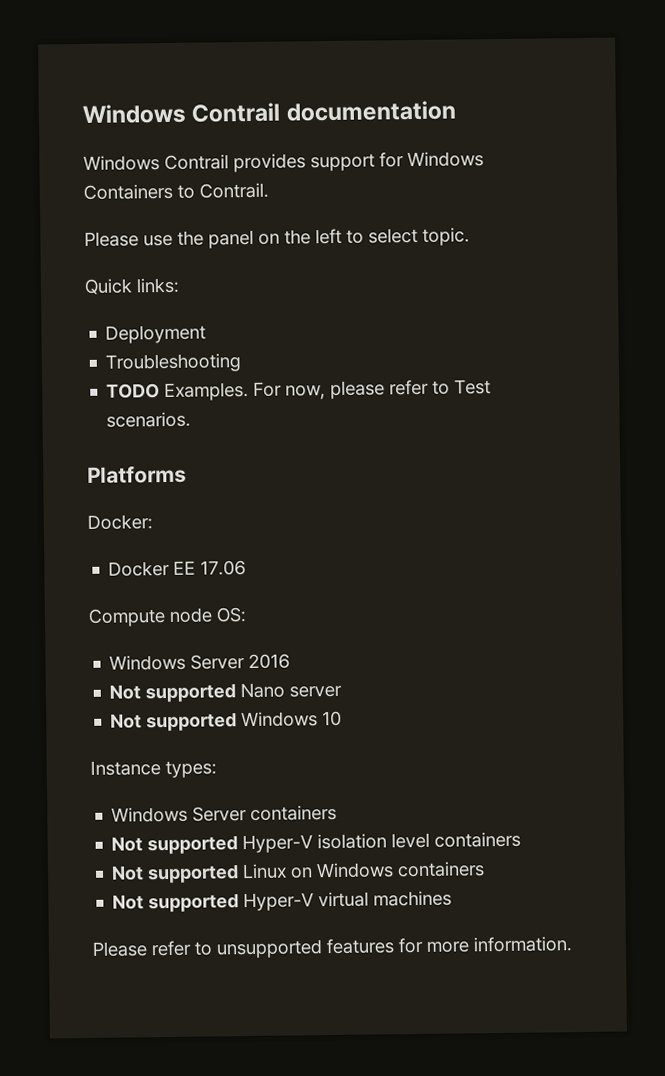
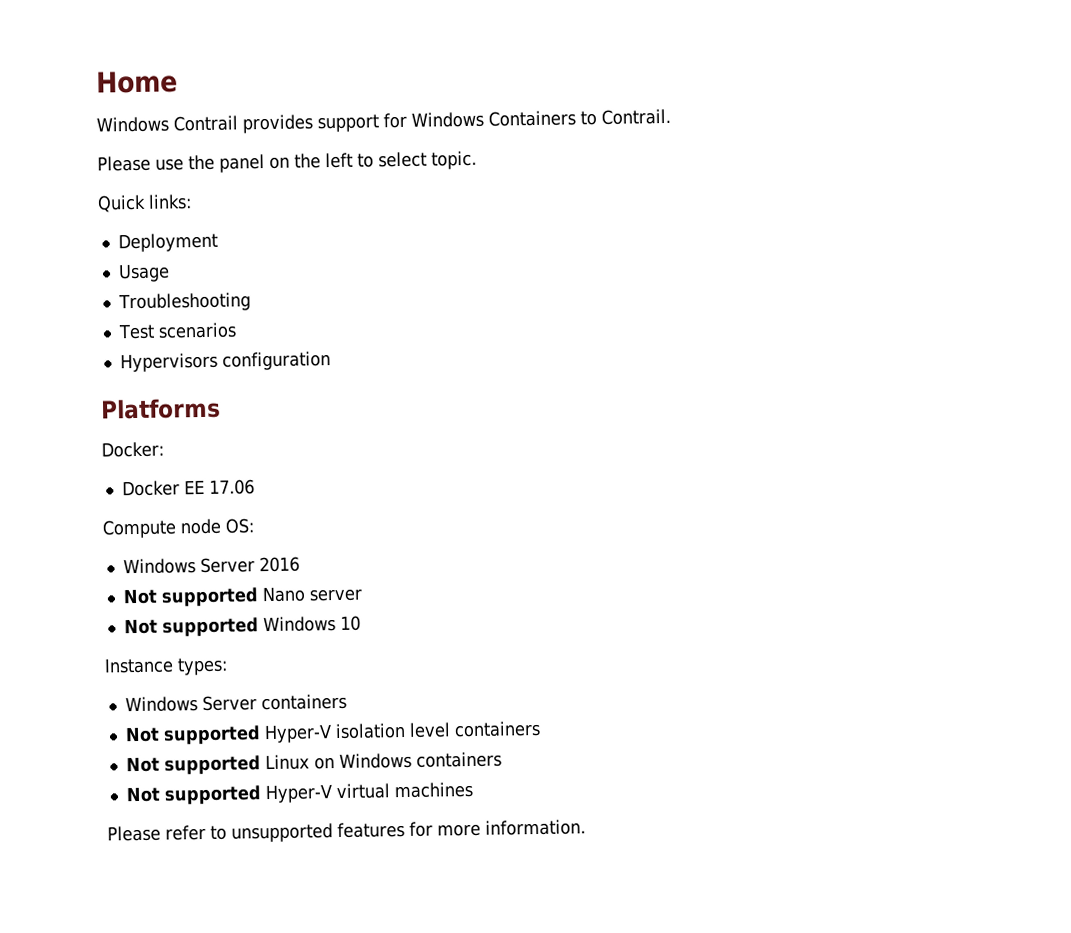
[82,100,456,124] Windows Contrail documentation -> [96,70,178,94] Home
(207, 334) none -> [117,263,170,283] // Usage
[106,379,492,402] [106,411,192,428] TODO Examples. For now, please refer to Test scenarios. -> [117,322,237,340] [119,351,331,373] Test scenarios // Hypervisors configuration

